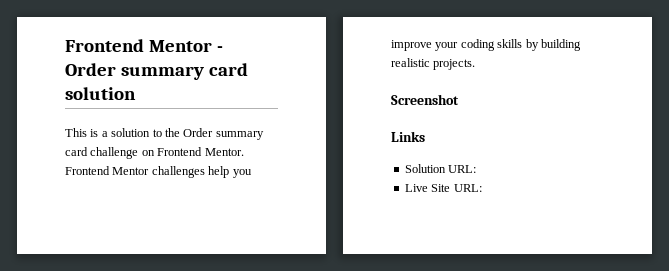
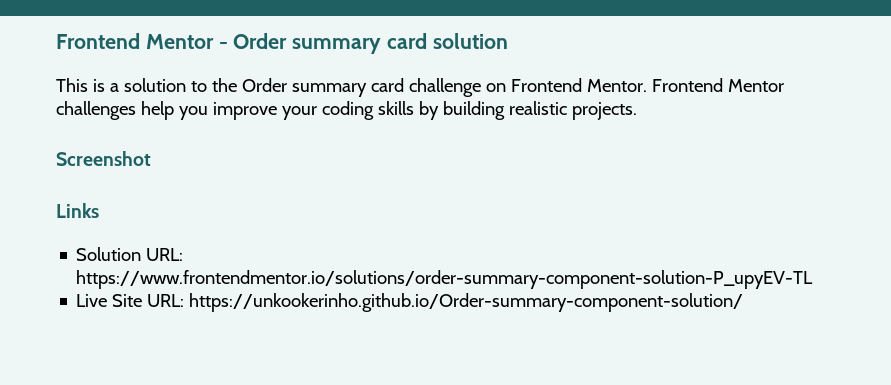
(477, 169) none -> [76,270,814,289] https://www.frontendmentor.io/solutions/order-summary-component-solution-P_upyEV-TL
(482, 188) none -> [189,293,744,312] https://unkookerinho.github.io/Order-summary-component-solution/

